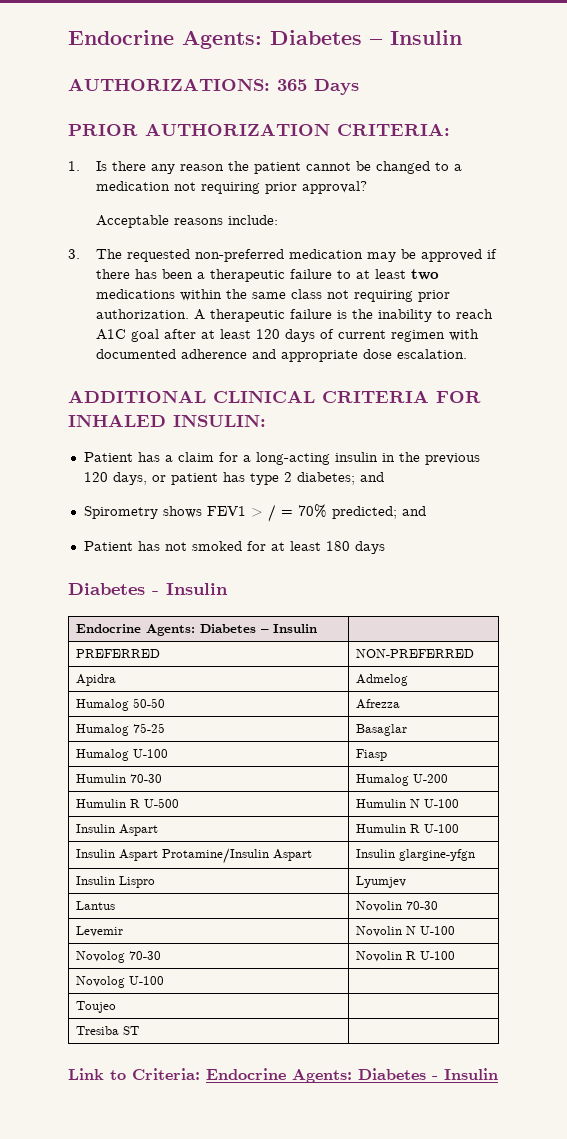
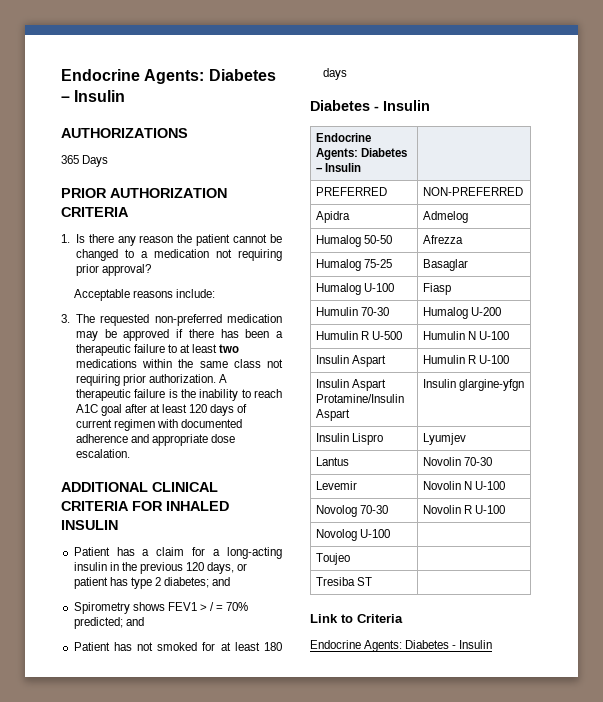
[68,78,270,91] AUTHORIZATIONS: -> [61,128,188,138] AUTHORIZATIONS //
[337,123,450,136] CRITERIA: -> [61,207,129,217] CRITERIA
[173,414,266,427] INSULIN: -> [61,520,118,530] INSULIN
[132,1068,200,1080] Criteria: -> [357,614,403,623] Criteria //

